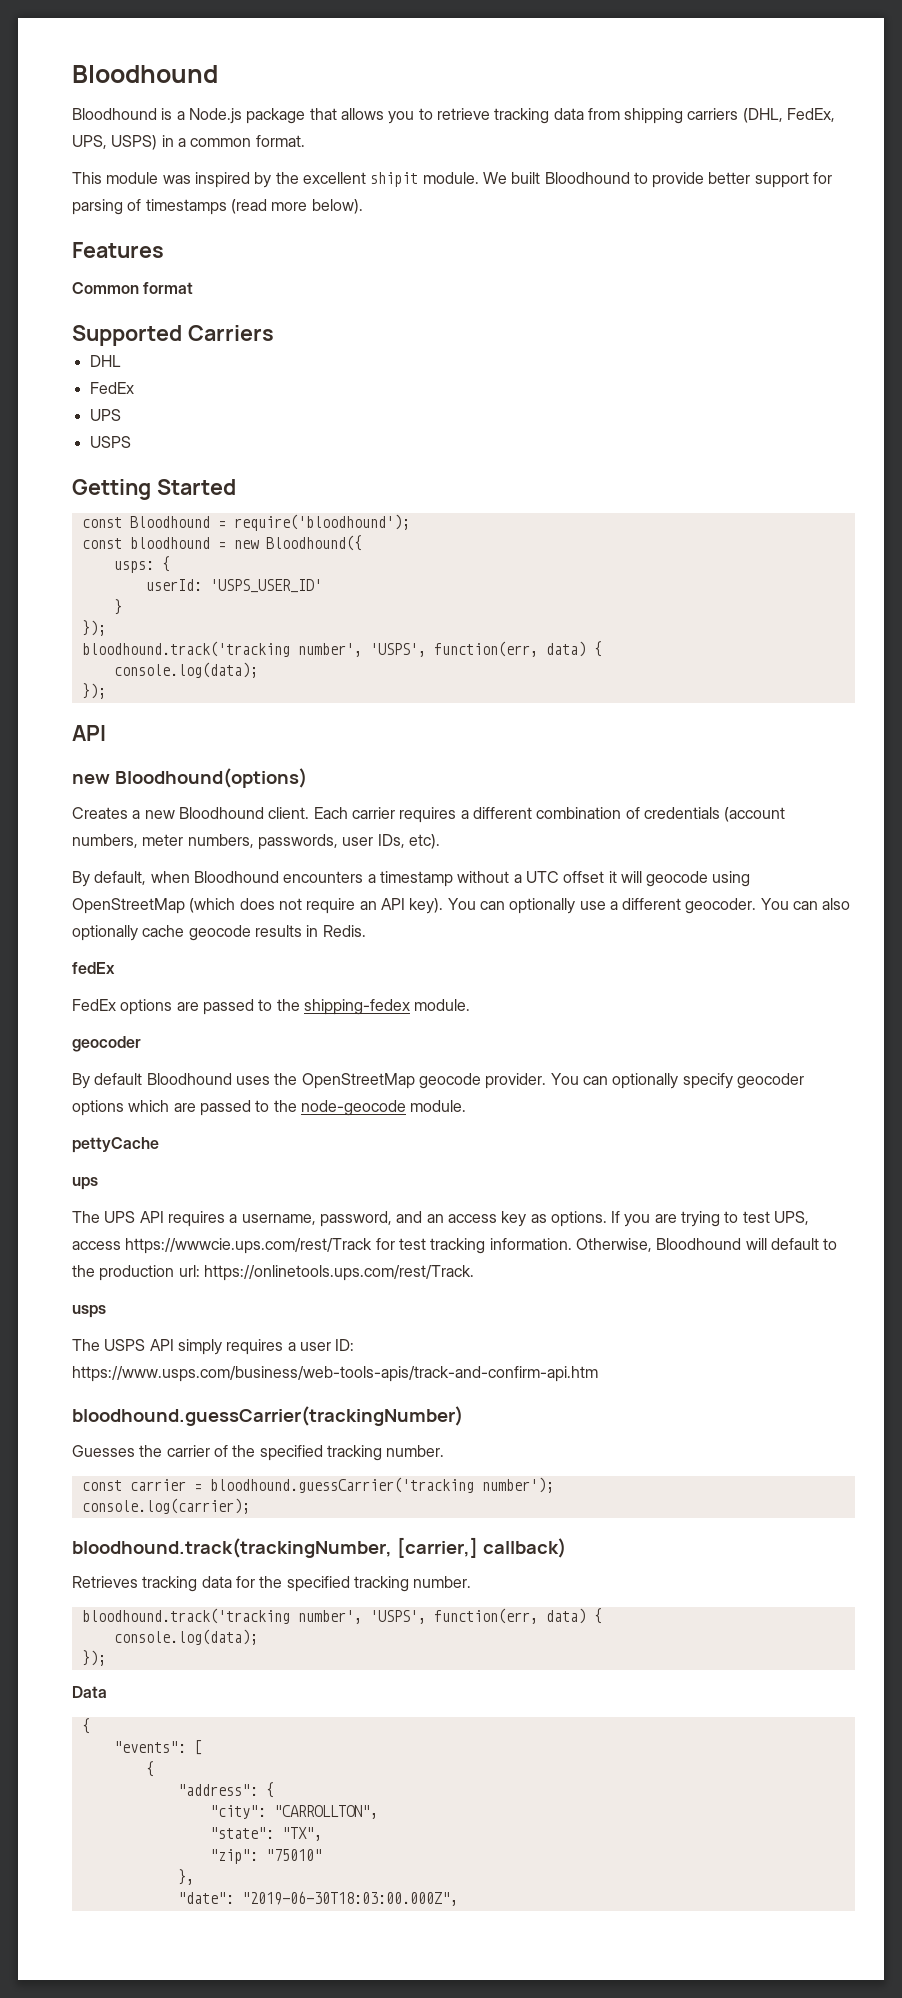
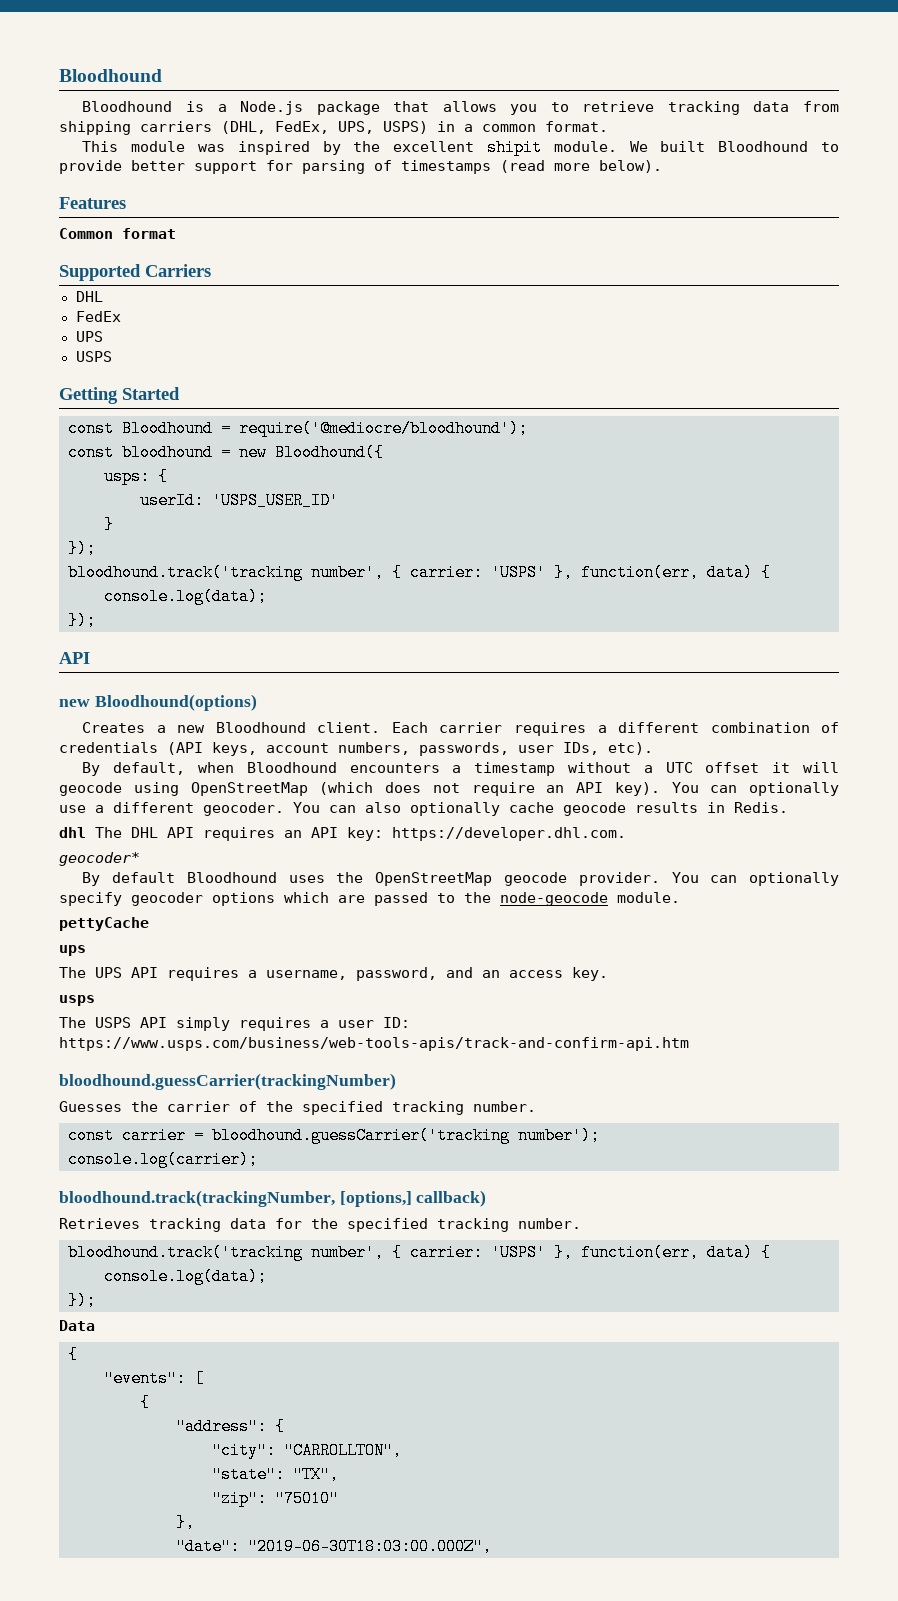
[233,514,410,531] require('bloodhound'); -> [239,420,528,437] require('@mediocre/bloodhound');
[369,643,426,657] 'USPS', -> [392,564,573,581] { carrier: 'USPS' },
[724,807,786,822] [72,834,184,848] (account numbers, meter -> [167,742,329,756] (API keys, account
[72,962,115,974] [72,999,471,1015] [72,1036,141,1052] fedEx // FedEx options are passed to the shipping-fedex module. // geocoder -> [59,827,626,841] [59,852,140,866] dhl The DHL API requires an API key: https://developer.dhl.com. // geocoder*
[501,1211,810,1227] [72,1238,838,1254] [72,1265,474,1281] key as options. If you are trying to test UPS, access https://wwwcie.ups.com/rest/Track for test tracking information. Otherwise, Bloodhound will default to the production url: https://onlinetools.ups.com/rest/Track. -> [572,967,608,981] key.
[396,1537,478,1558] [carrier,] -> [339,1191,412,1207] [options,]
[369,1610,426,1624] 'USPS', -> [392,1244,573,1261] { carrier: 'USPS' },

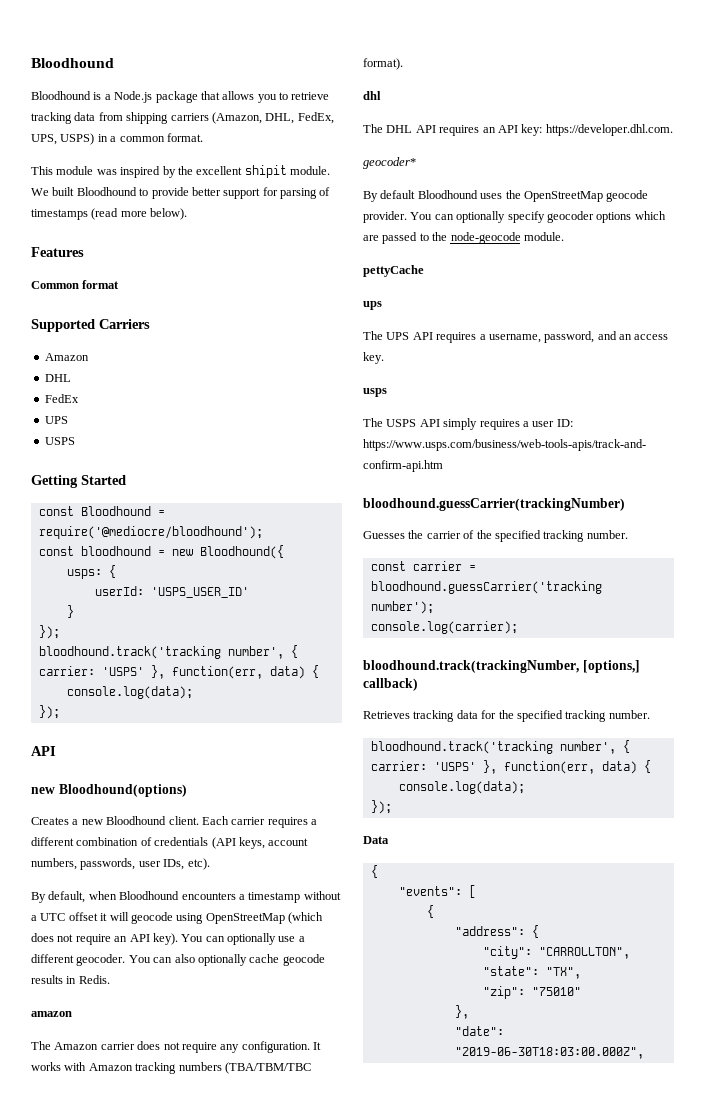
[221,121,266,134] (DHL, -> [211,112,295,124] (Amazon, DHL,
(211, 270) none -> [44,353,89,361] // Amazon
(788, 807) none -> [31,1011,72,1017] [31,1041,321,1053] [31,1062,311,1074] [363,58,403,70] // amazon // The Amazon carrier does not require any configuration. It works with Amazon tracking numbers (TBA/TBM/TBC format).
(86, 832) none -> (381, 95) //

